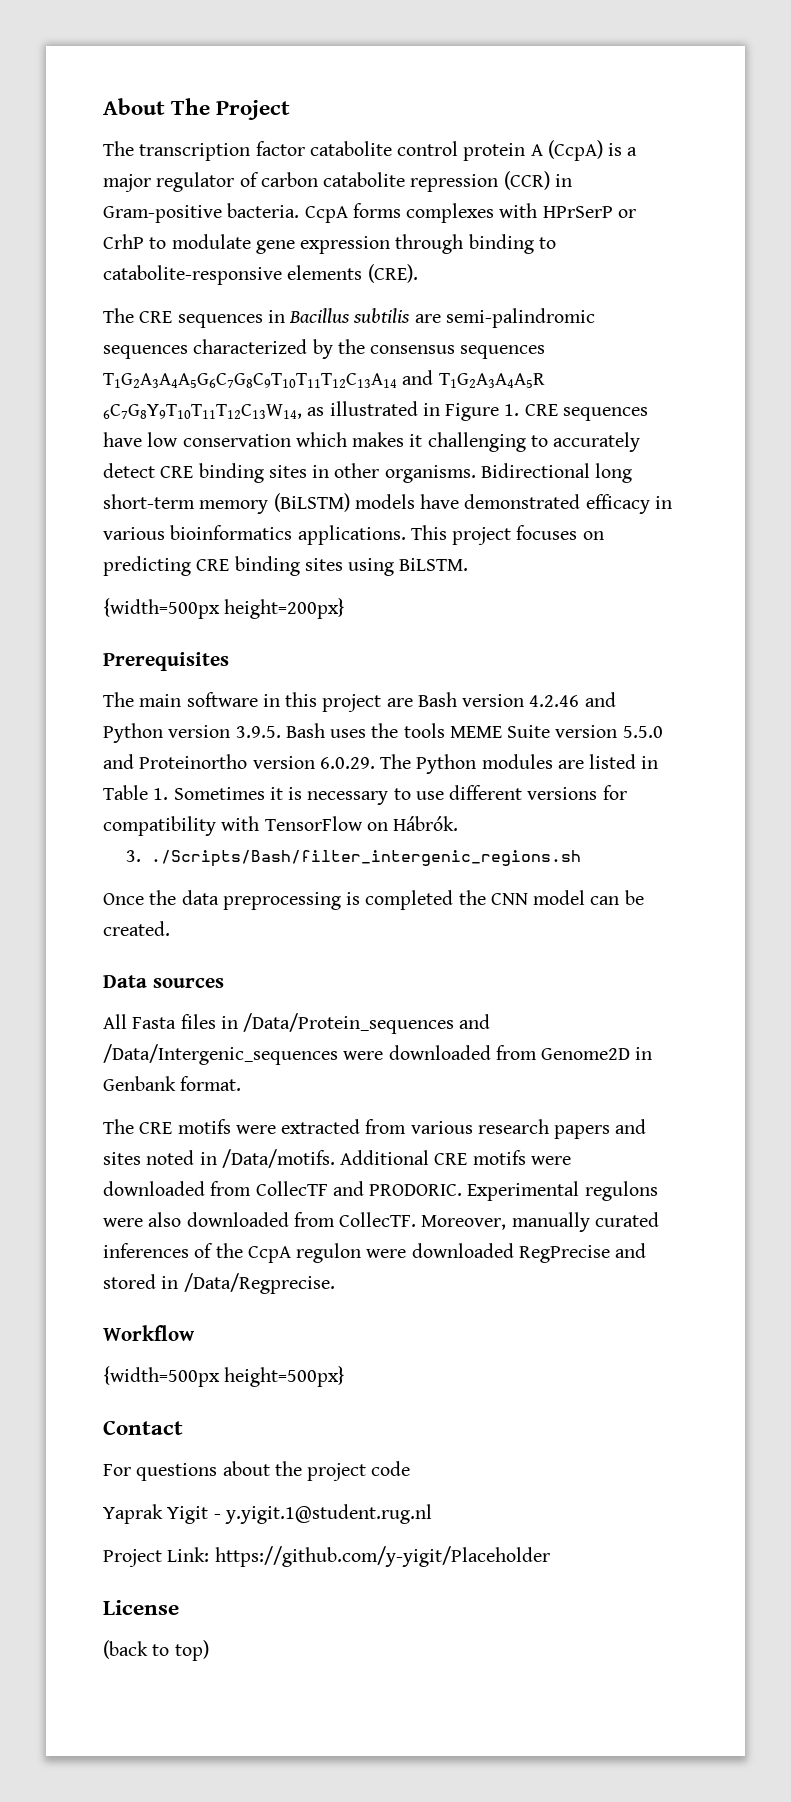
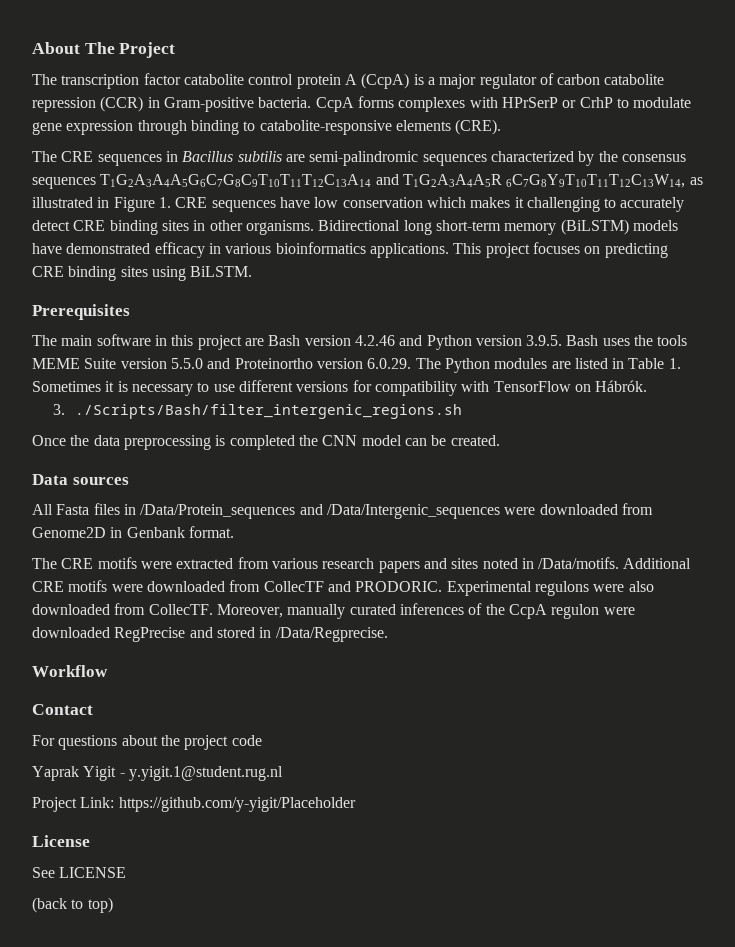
[103,598,346,619] // {width=500px height=200px} -> (253, 271) none
[103,1366,346,1387] // {width=500px height=500px} -> (108, 671) none
(179, 1607) none -> [32,867,127,878] // See LICENSE

